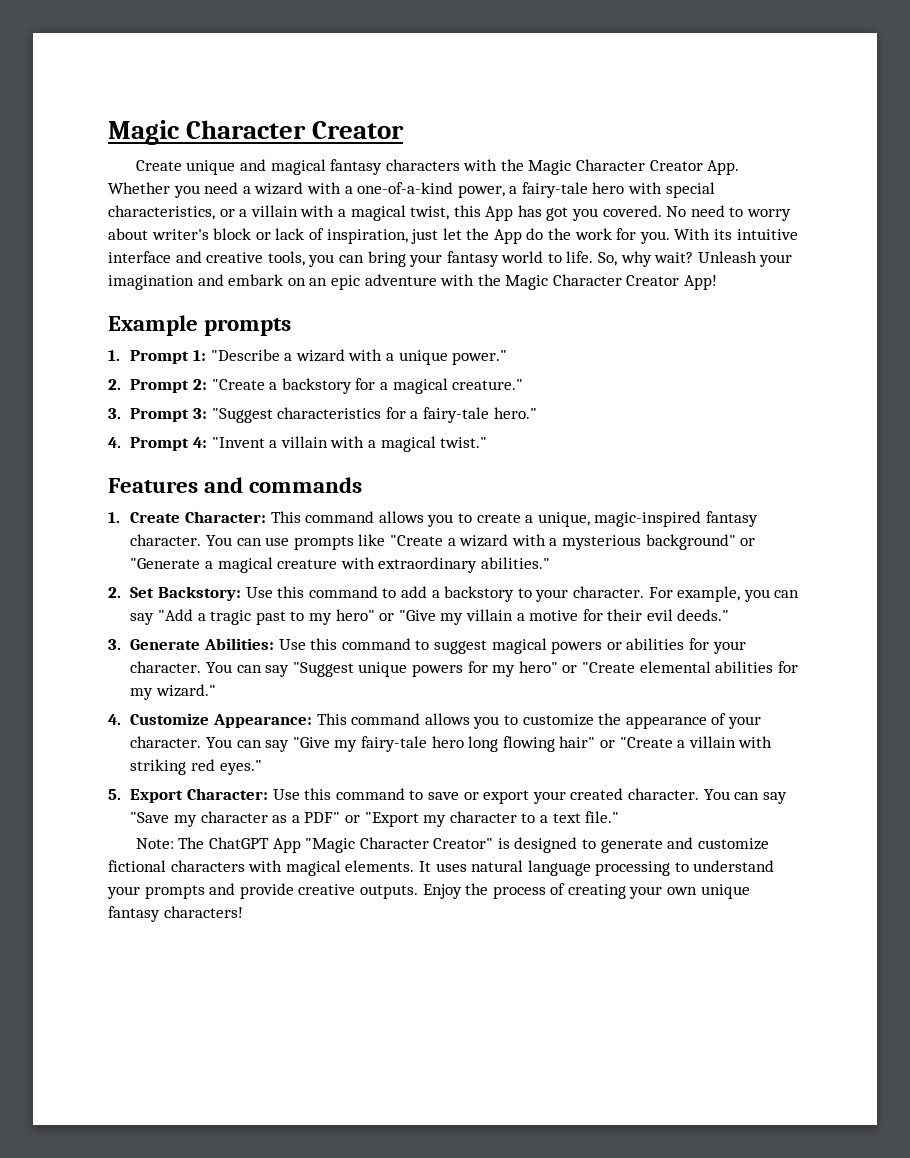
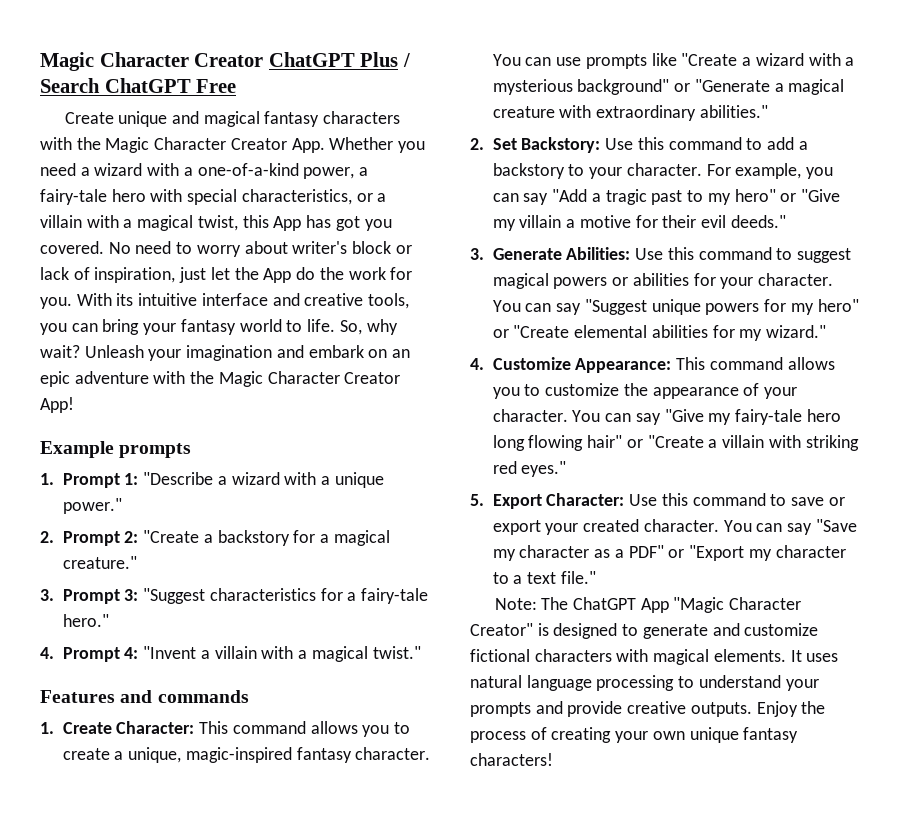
[108,120,405,145] Magic Character Creator -> [40,52,410,71] [40,78,237,93] Magic Character Creator ChatGPT Plus / Search ChatGPT Free

